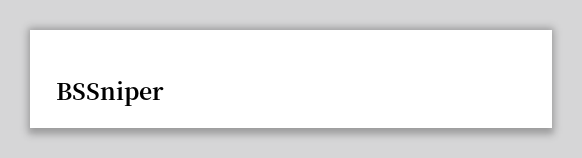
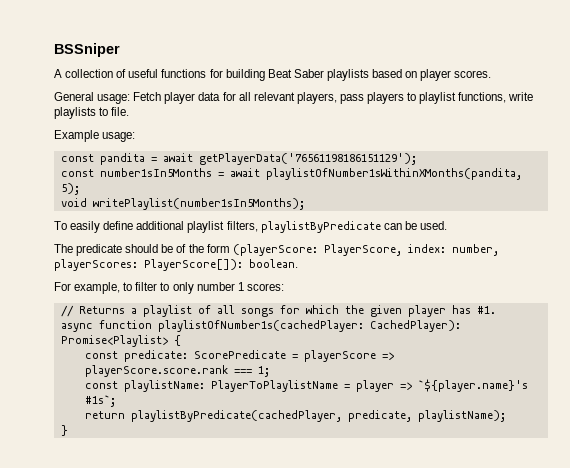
(164, 93) none -> [54,69,492,81] [54,92,534,104] [54,107,130,119] [54,130,136,142] [60,153,417,165] [60,168,522,180] [60,183,80,195] [60,198,305,210] [54,221,447,233] [54,244,499,256] [54,259,298,271] [54,282,284,294] [60,305,496,317] [60,320,461,332] [60,335,181,347] [84,350,394,362] [84,365,270,377] [84,379,528,392] [84,395,116,407] [84,410,506,422] [60,425,68,436] // A collection of useful functions for building Beat Saber playlists based on player scores. // General usage: Fetch player data for all relevant players, pass players to playlist functions, write playlists to file. // Example usage: // const pandita = await getPlayerData('76561198186151129'); // const number1sIn5Months = await playlistOfNumber1sWithinXMonths(pandita, 5); // void writePlaylist(number1sIn5Months); // To easily define additional playlist filters, playlistByPredicate can be used. // The predicate should be of the form (playerScore: PlayerScore, index: number, playerScores: PlayerScore[]): boolean. // For example, to filter to only number 1 scores: // // Returns a playlist of all songs for which the given player has #1. // async function playlistOfNumber1s(cachedPlayer: CachedPlayer): Promise<Playlist> { // const predicate: ScorePredicate = playerScore => playerScore.score.rank === 1; // const playlistName: PlayerToPlaylistName = player => `${player.name}'s #1s`; // return playlistByPredicate(cachedPlayer, predicate, playlistName); // }

